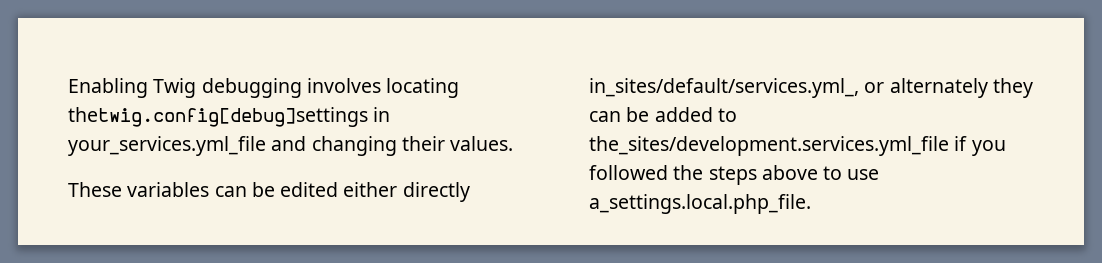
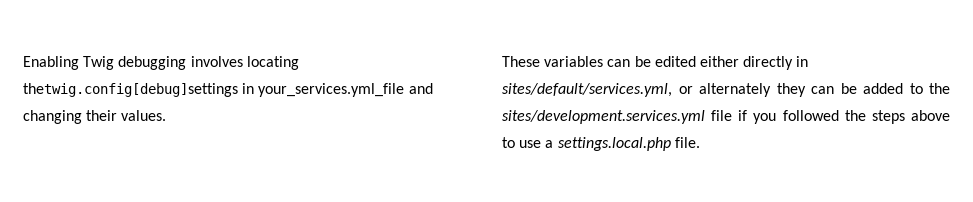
[589,78,859,98] in_sites/default/services.yml_, -> [796,56,809,67] [502,83,672,97] in sites/default/services.yml,
[589,136,949,156] the_sites/development.services.yml_file -> [929,83,950,94] [502,110,733,124] the sites/development.services.yml file
[589,194,811,214] a_settings.local.php_file. -> [545,137,700,151] a settings.local.php file.

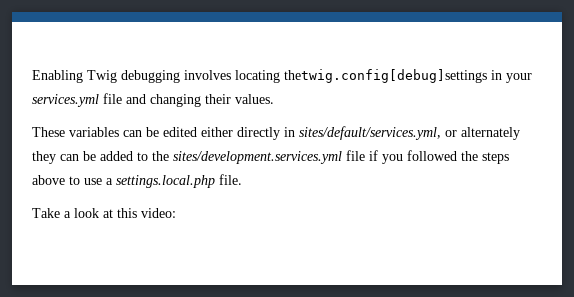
[258,83,405,97] your_services.yml_file -> [506,73,532,83] [32,93,122,107] your services.yml file
(700, 142) none -> [32,208,176,218] // Take a look at this video:

